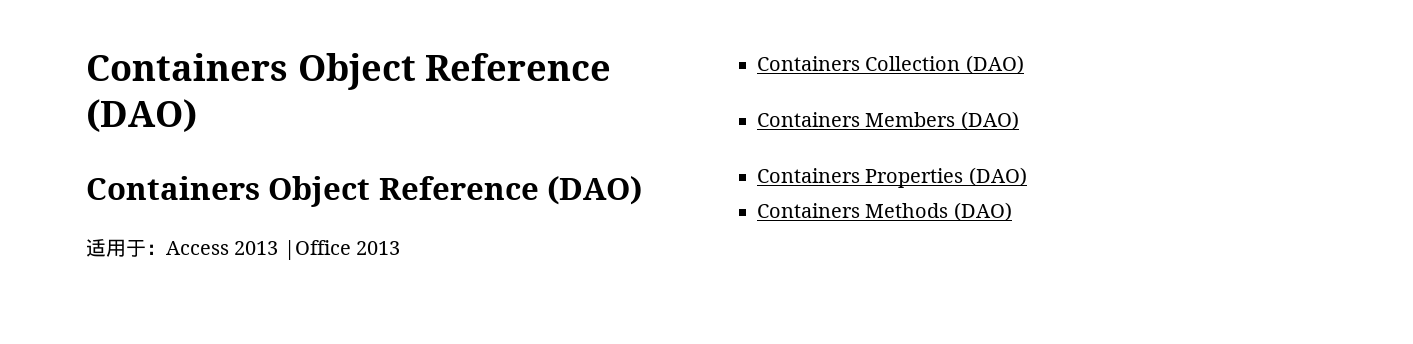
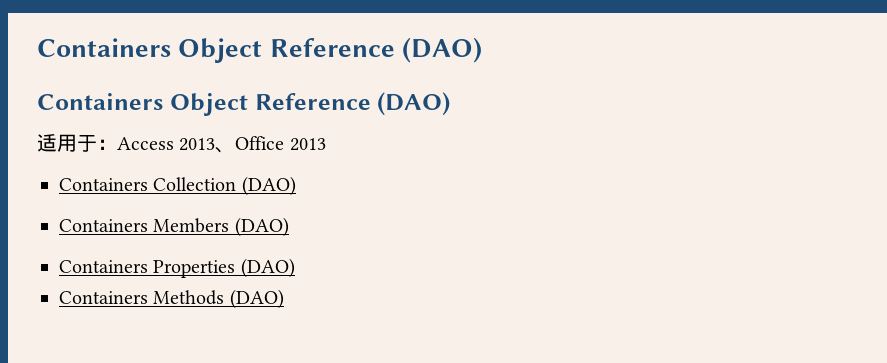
[283,240,351,260] |Office -> [215,136,285,153] 、Office

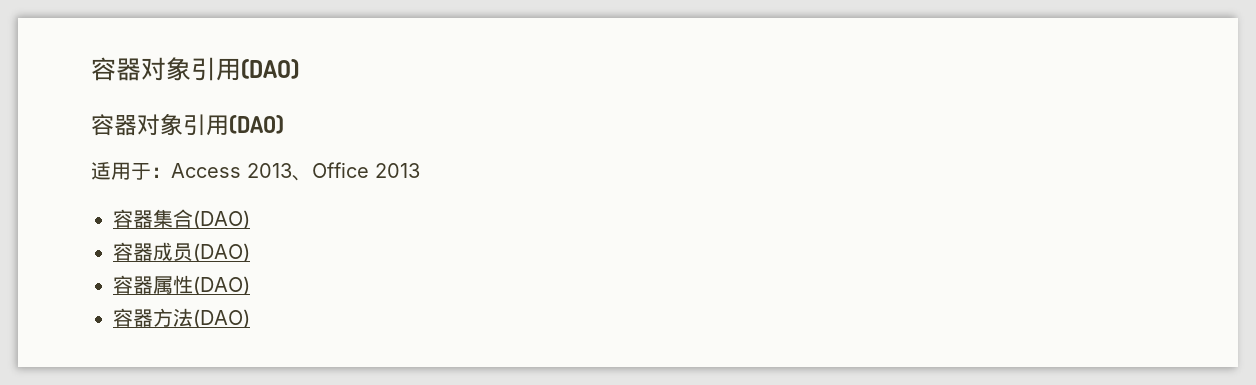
[37,37,482,63] [37,93,371,116] Containers Object Reference (DAO) // Containers Object Reference -> [91,57,299,81] [91,113,229,136] 容器对象引用(DAO) // 容器对象引用
[59,176,296,196] [59,217,289,237] [59,258,295,278] [59,290,225,305] Containers Collection (DAO) // Containers Members (DAO) // Containers Properties (DAO) // Containers Methods -> [113,209,250,229] [113,242,250,262] [113,275,250,295] [113,308,193,327] 容器集合(DAO) // 容器成员(DAO) // 容器属性(DAO) // 容器方法

